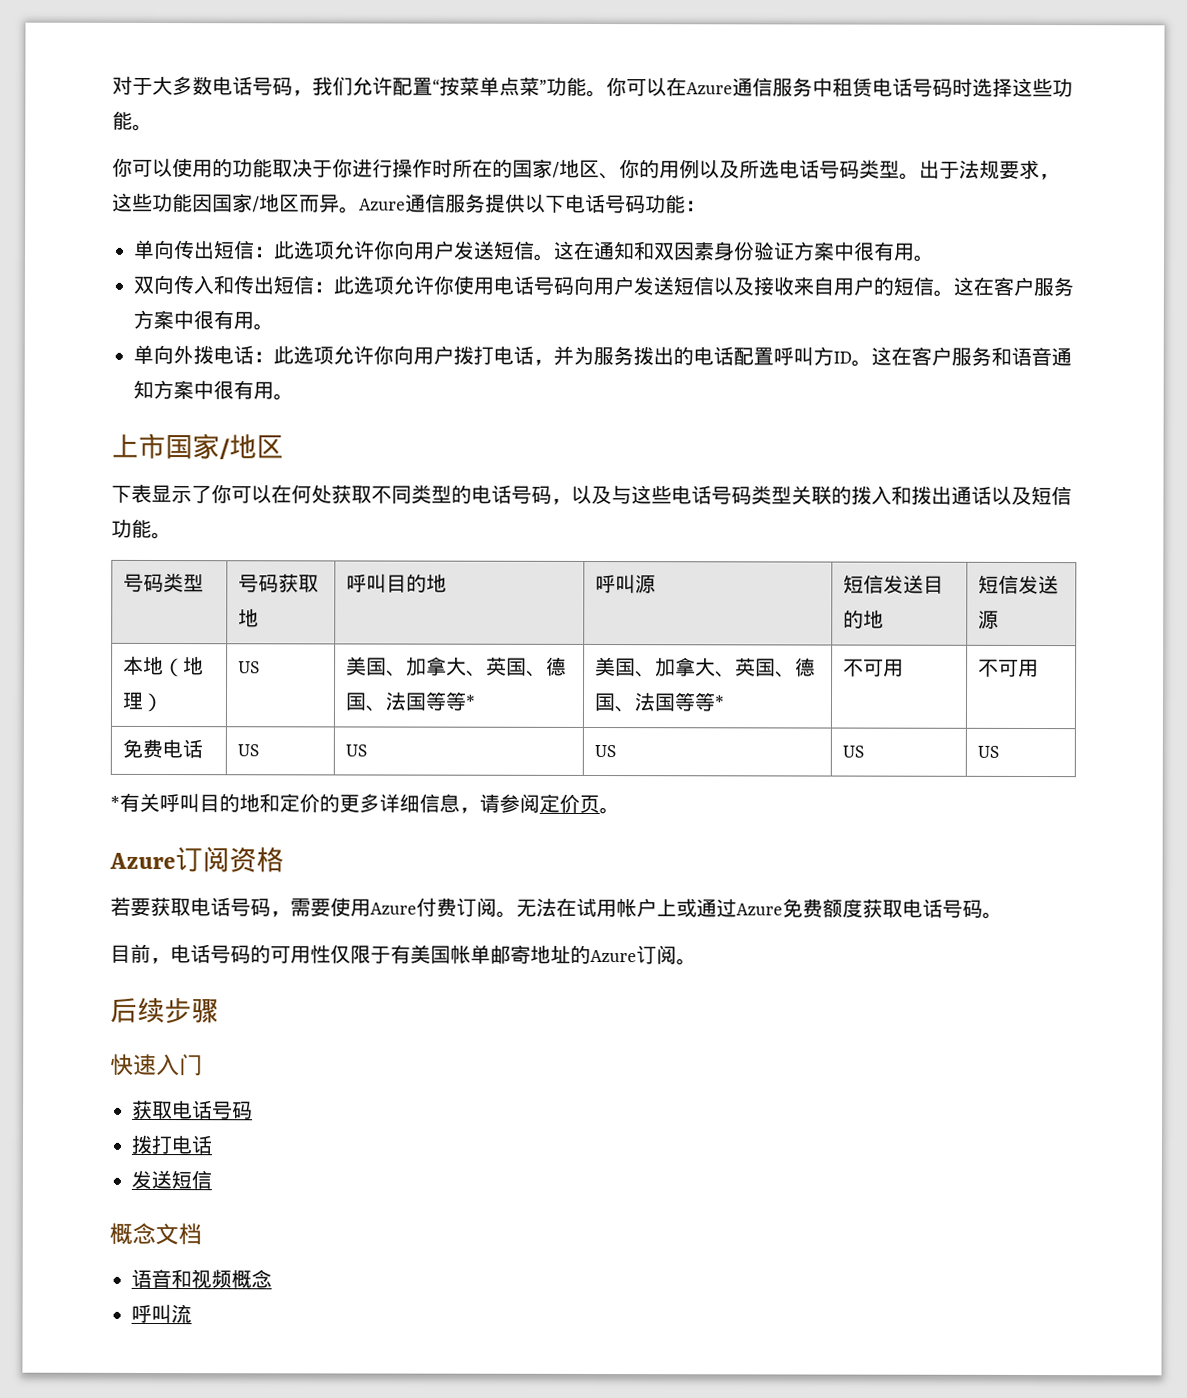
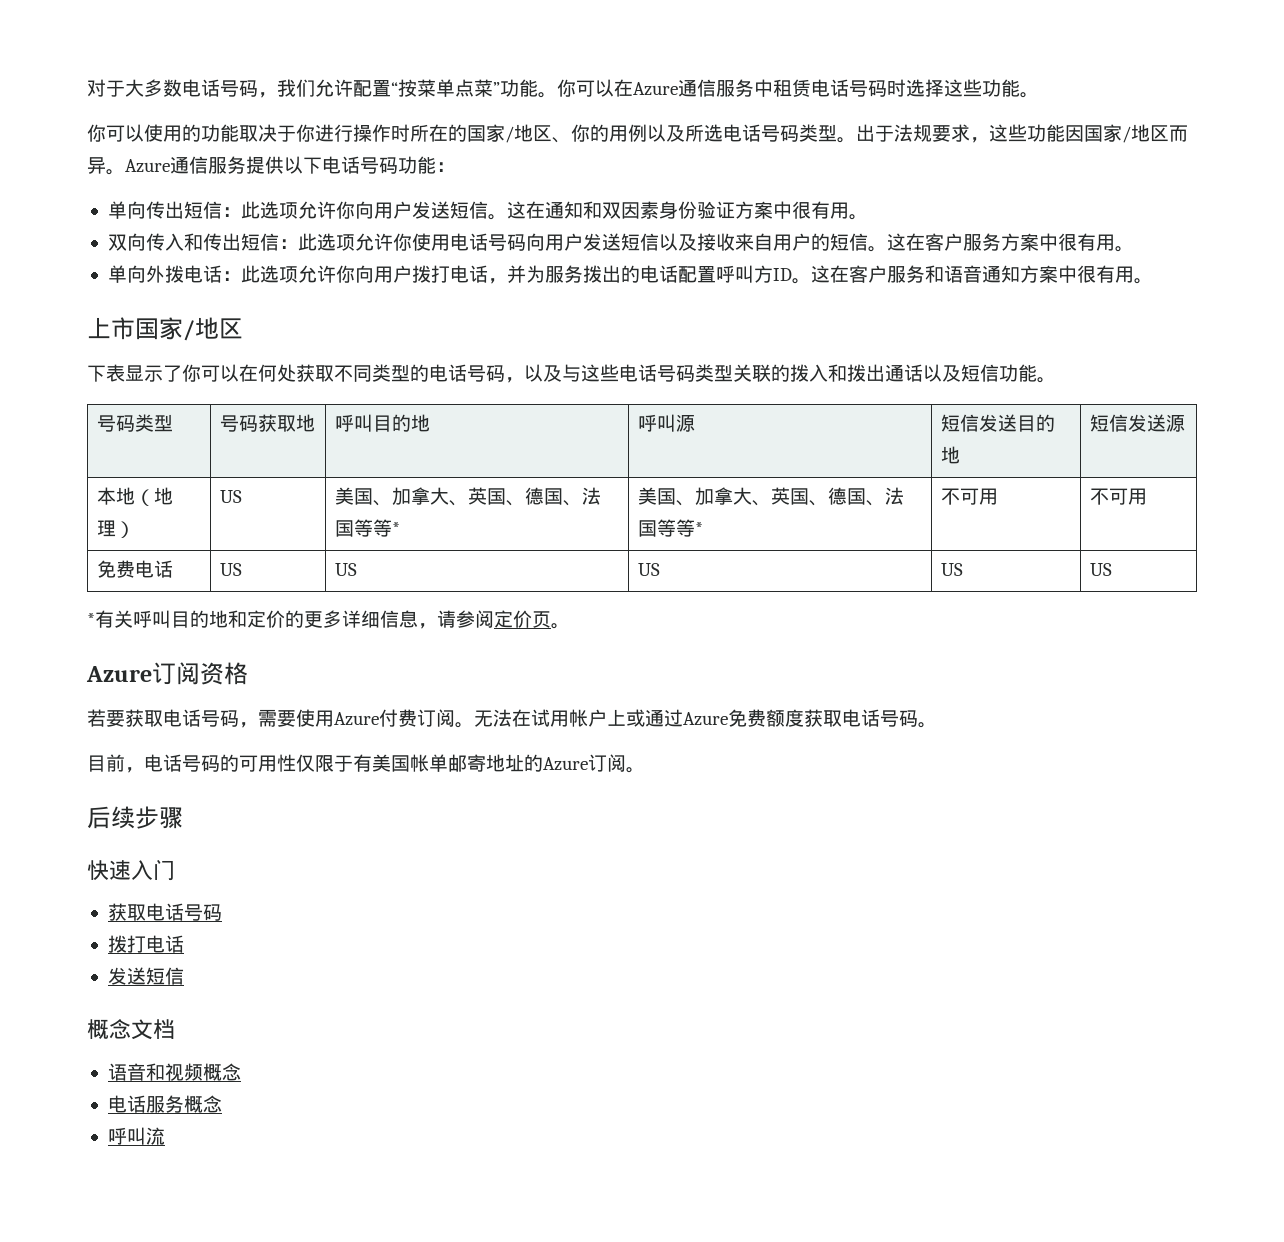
(272, 1279) none -> [107,1095,222,1113] // 电话服务概念

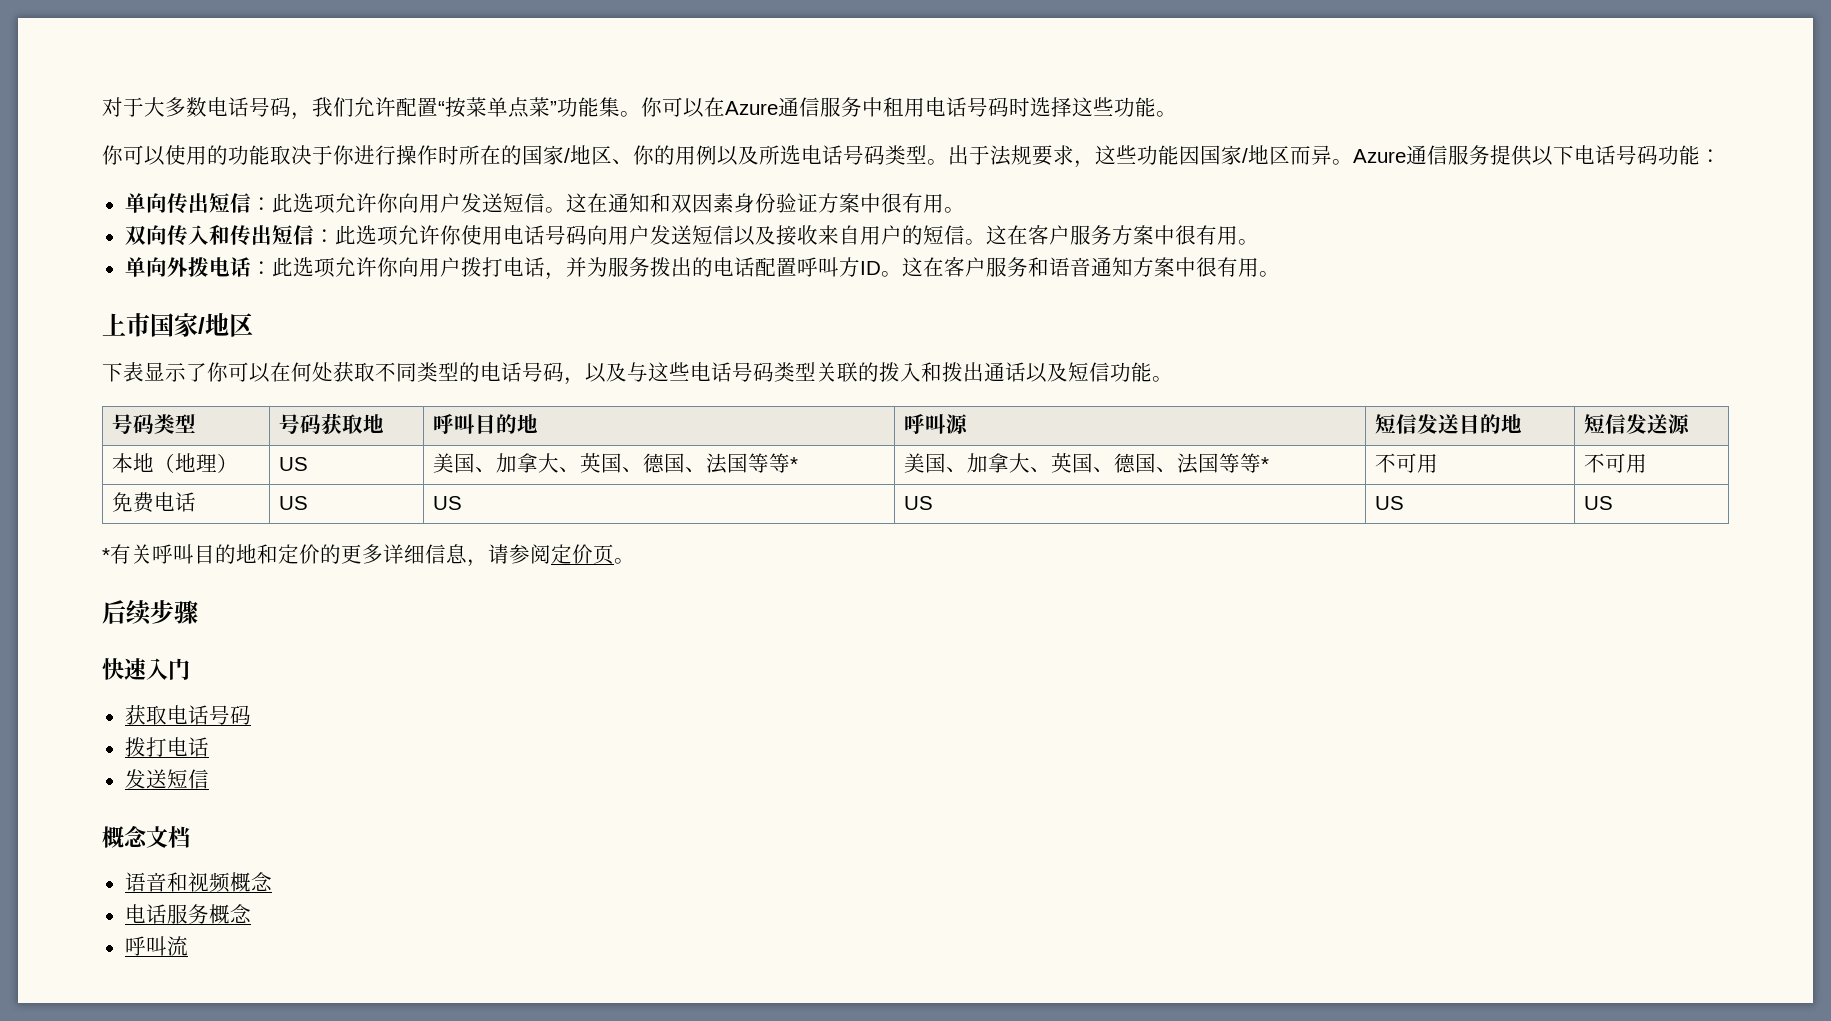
(538, 88) none -> [599,97,620,117] 集
[792,79,811,97] 赁 -> [904,98,925,117] 用
[86,662,248,685] [87,709,937,728] [87,754,645,773] // Azure订阅资格 // 若要获取电话号码，需要使用Azure付费订阅。无法在试用帐户上或通过Azure免费额度获取电话号码。 // 目前，电话号码的可用性仅限于有美国帐单邮寄地址的Azure订阅。 -> (635, 561) none

